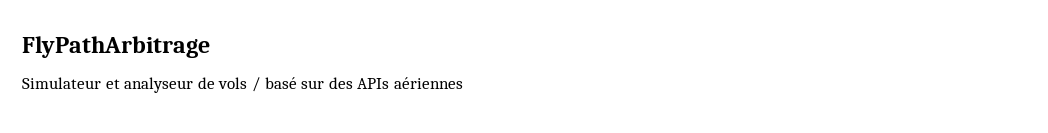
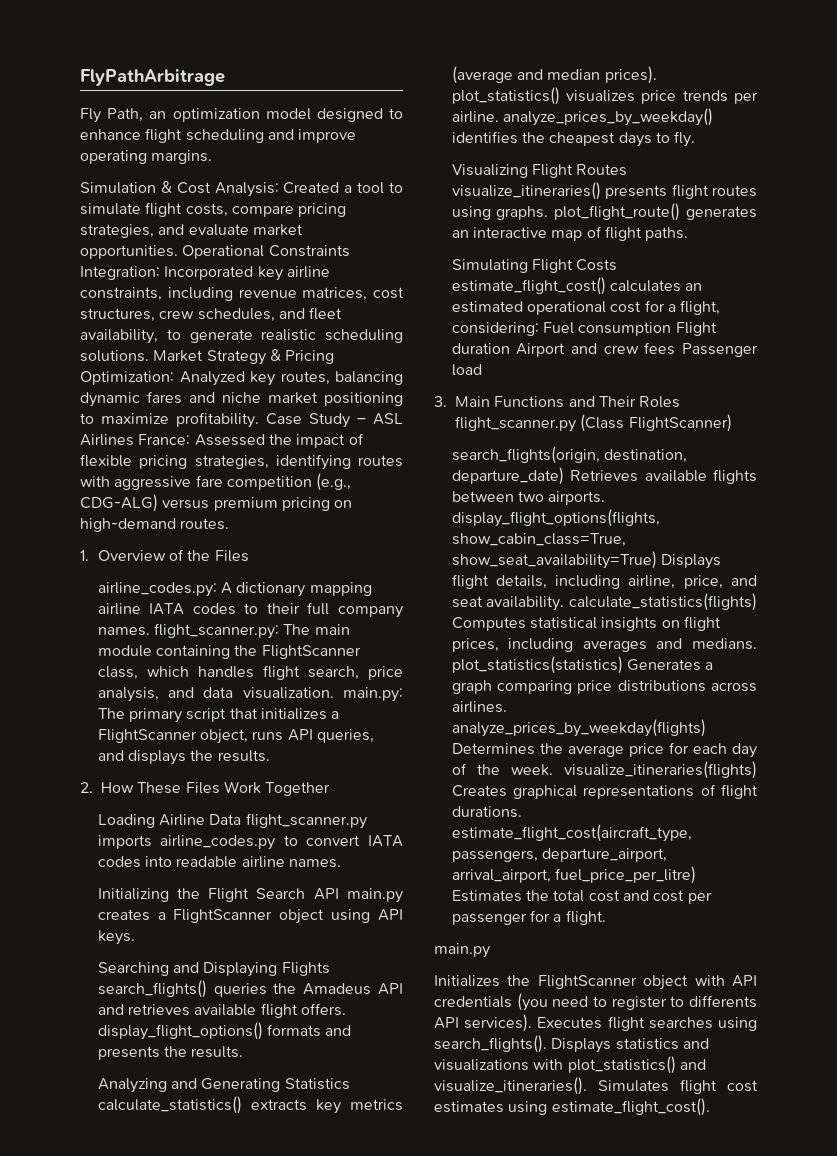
[22,77,463,93] Simulateur et analyseur de vols / basé sur des APIs aériennes -> [80,108,404,123] [80,128,357,143] [80,150,213,164] [80,181,403,197] [80,202,347,217] [80,224,303,238] [80,245,350,259] [80,266,330,281] [80,287,404,301] [80,307,343,322] [80,329,403,344] [80,349,335,365] [80,371,403,386] [80,391,403,407] [80,412,403,428] [80,433,364,448] [80,454,403,470] [80,473,352,491] [80,494,353,512] [80,518,230,532] [80,549,249,562] [97,582,372,597] [97,602,403,618] [97,623,350,639] [97,645,361,659] [97,665,403,680] [97,687,404,702] [97,708,340,723] [97,729,374,744] [97,750,270,765] [80,781,331,796] [97,813,367,829] [97,835,404,850] [97,856,341,868] [97,888,403,903] [97,909,403,924] [97,930,135,945] [97,962,330,977] [97,980,404,998] [97,1003,346,1018] [97,1022,352,1040] [97,1046,244,1060] [97,1078,350,1093] [97,1096,403,1114] [451,66,657,84] [451,87,758,105] [451,108,713,126] [451,131,696,147] [451,164,628,178] [451,182,758,200] [451,203,757,221] [451,226,689,241] [451,259,618,273] [451,277,703,295] [451,300,721,315] [451,322,717,336] [451,342,758,357] [451,364,482,376] [434,396,681,408] [455,414,732,432] [451,446,687,464] [451,467,758,485] [451,491,606,505] [451,509,660,527] [451,533,626,547] [451,551,721,569] [451,574,757,589] [451,593,757,611] [451,616,721,631] [451,638,757,652] [451,656,714,674] [451,680,757,694] [451,701,507,713] [451,719,706,737] [451,742,757,758] [451,761,757,779] [451,784,758,799] [451,806,522,818] [451,824,692,842] [451,848,667,862] [451,866,696,884] [451,890,712,904] [451,910,606,925] [434,943,490,958] [434,975,757,990] [434,993,757,1011] [434,1014,757,1032] [434,1035,709,1053] [434,1056,706,1074] [434,1077,758,1095] [434,1098,710,1116] Fly Path, an optimization model designed to enhance flight scheduling and improve operating margins. // Simulation & Cost Analysis: Created a tool to simulate flight costs, compare pricing strategies, and evaluate market opportunities. Operational Constraints Integration: Incorporated key airline constraints, including revenue matrices, cost structures, crew schedules, and fleet availability, to generate realistic scheduling solutions. Market Strategy & Pricing Optimization: Analyzed key routes, balancing dynamic fares and niche market positioning to maximize profitability. Case Study – ASL Airlines France: Assessed the impact of flexible pricing strategies, identifying routes with aggressive fare competition (e.g., CDG-ALG) versus premium pricing on high-demand routes. // 1. Overview of the Files // airline_codes.py: A dictionary mapping airline IATA codes to their full company names. flight_scanner.py: The main module containing the FlightScanner class, which handles flight search, price analysis, and data visualization. main.py: The primary script that initializes a FlightScanner object, runs API queries, and displays the results. // 2. How These Files Work Together // Loading Airline Data flight_scanner.py imports airline_codes.py to convert IATA codes into readable airline names. // Initializing the Flight Search API main.py creates a FlightScanner object using API keys. // Searching and Displaying Flights search_flights() queries the Amadeus API and retrieves available flight offers. display_flight_options() formats and presents the results. // Analyzing and Generating Statistics calculate_statistics() extracts key metrics (average and median prices). plot_statistics() visualizes price trends per airline. analyze_prices_by_weekday() identifies the cheapest days to fly. // Visualizing Flight Routes visualize_itineraries() presents flight routes using graphs. plot_flight_route() generates an interactive map of flight paths. // Simulating Flight Costs estimate_flight_cost() calculates an estimated operational cost for a flight, considering: Fuel consumption Flight duration Airport and crew fees Passenger load // 3. Main Functions and Their Roles flight_scanner.py (Class FlightScanner) // search_flights(origin, destination, departure_date) Retrieves available flights between two airports. display_flight_options(flights, show_cabin_class=True, show_seat_availability=True) Displays flight details, including airline, price, and seat availability. calculate_statistics(flights) Computes statistical insights on flight prices, including averages and medians. plot_statistics(statistics) Generates a graph comparing price distributions across airlines. analyze_prices_by_weekday(flights) Determines the average price for each day of the week. visualize_itineraries(flights) Creates graphical representations of flight durations. estimate_flight_cost(aircraft_type, passengers, departure_airport, arrival_airport, fuel_price_per_litre) Estimates the total cost and cost per passenger for a flight. // main.py // Initializes the FlightScanner object with API credentials (you need to register to differents API services). Executes flight searches using search_flights(). Displays statistics and visualizations with plot_statistics() and visualize_itineraries(). Simulates flight cost estimates using estimate_flight_cost().

